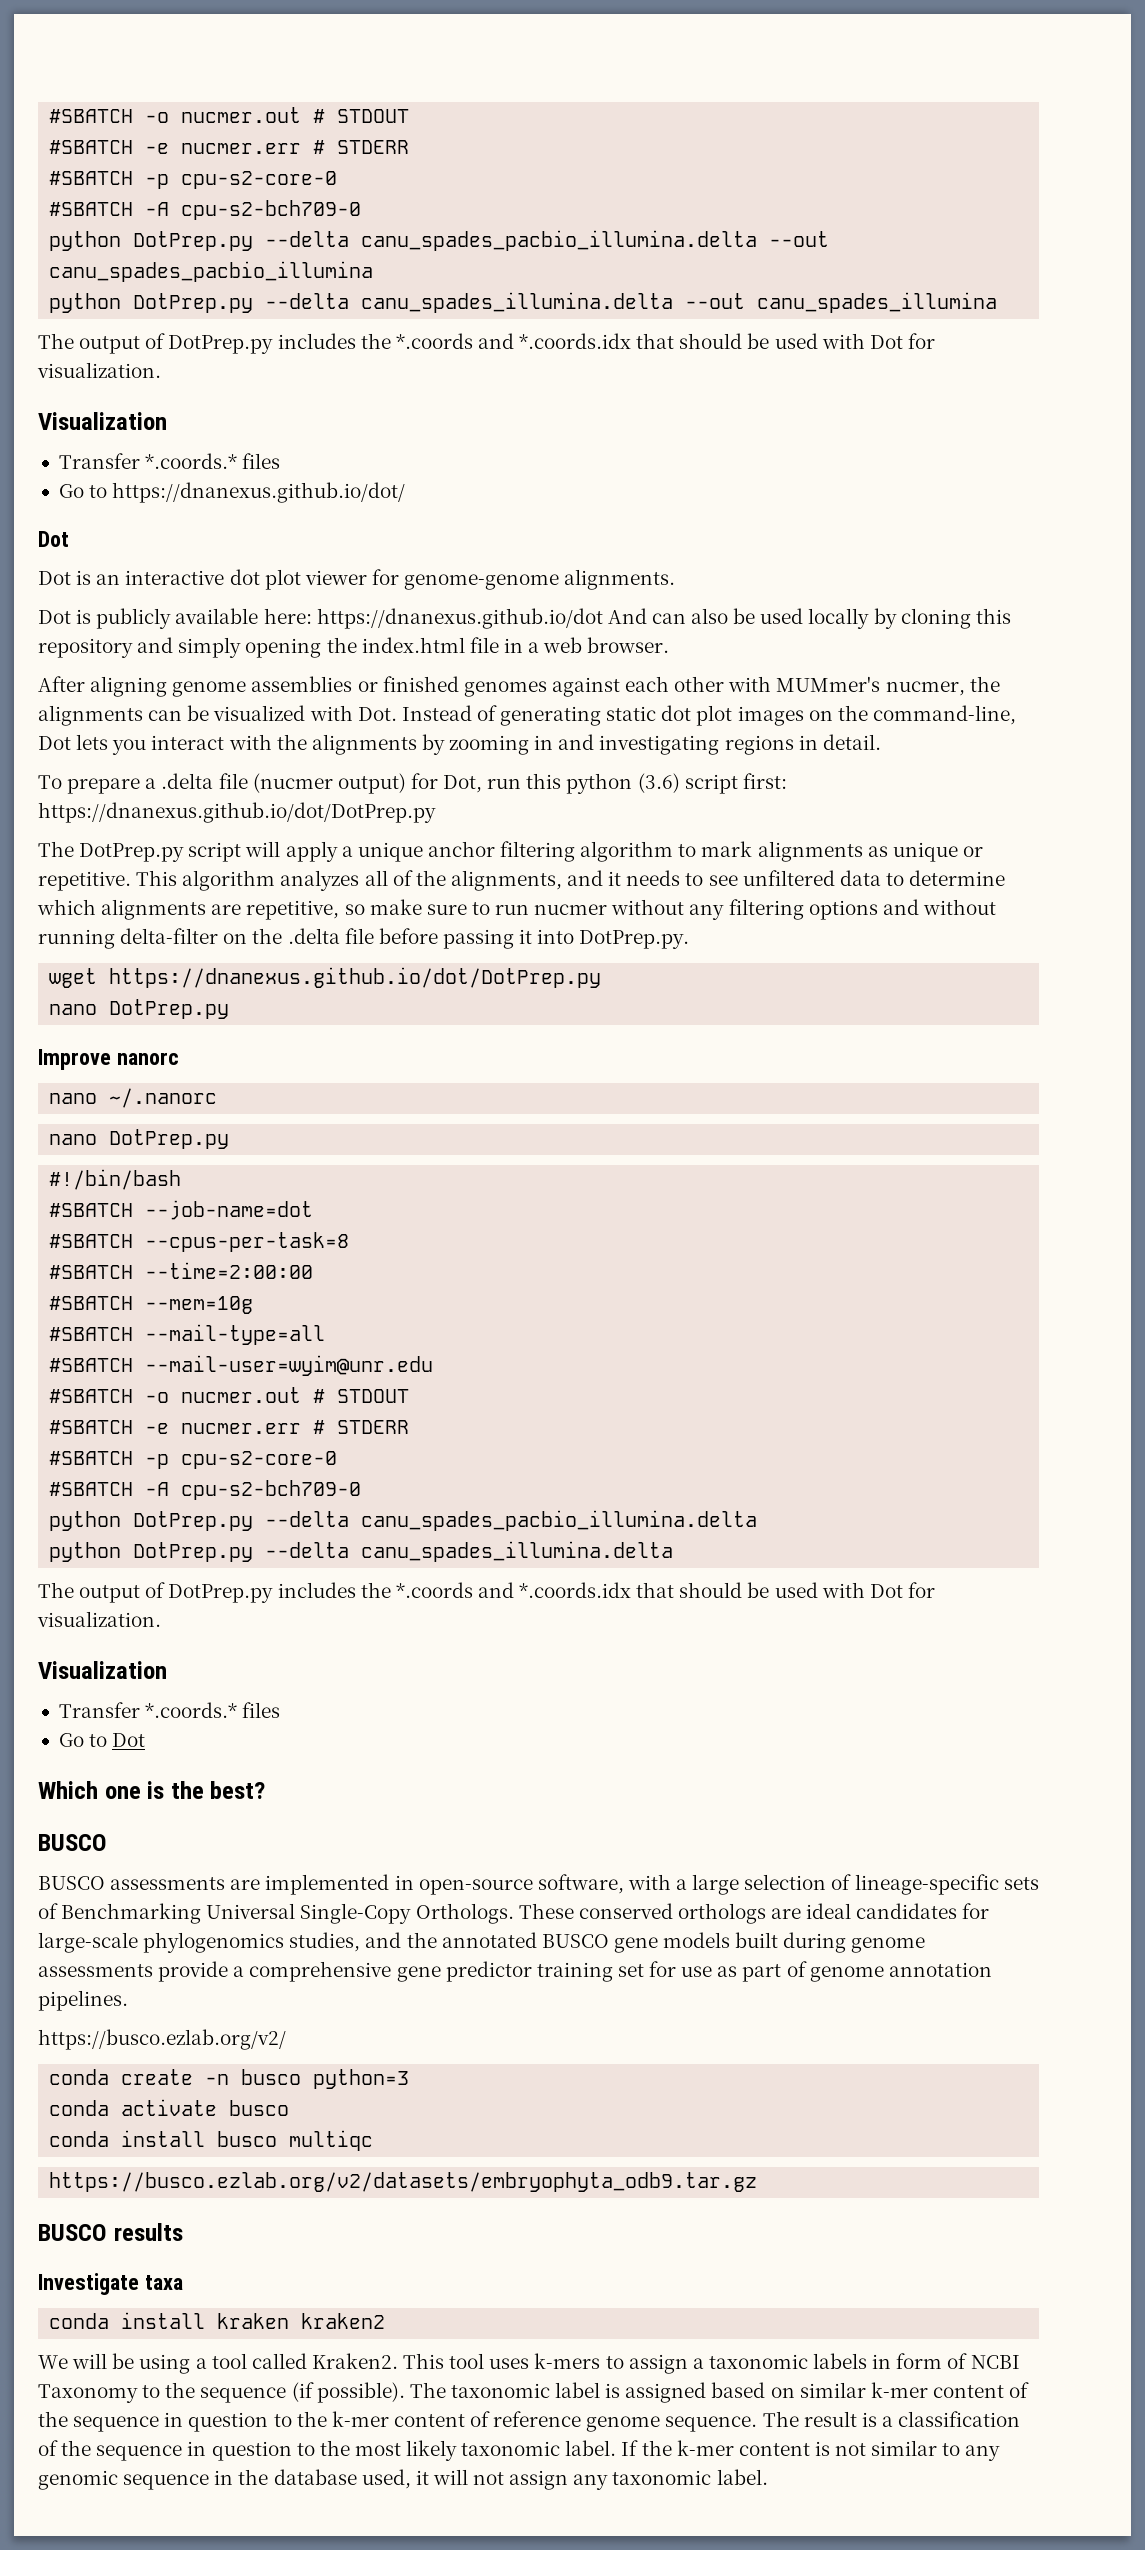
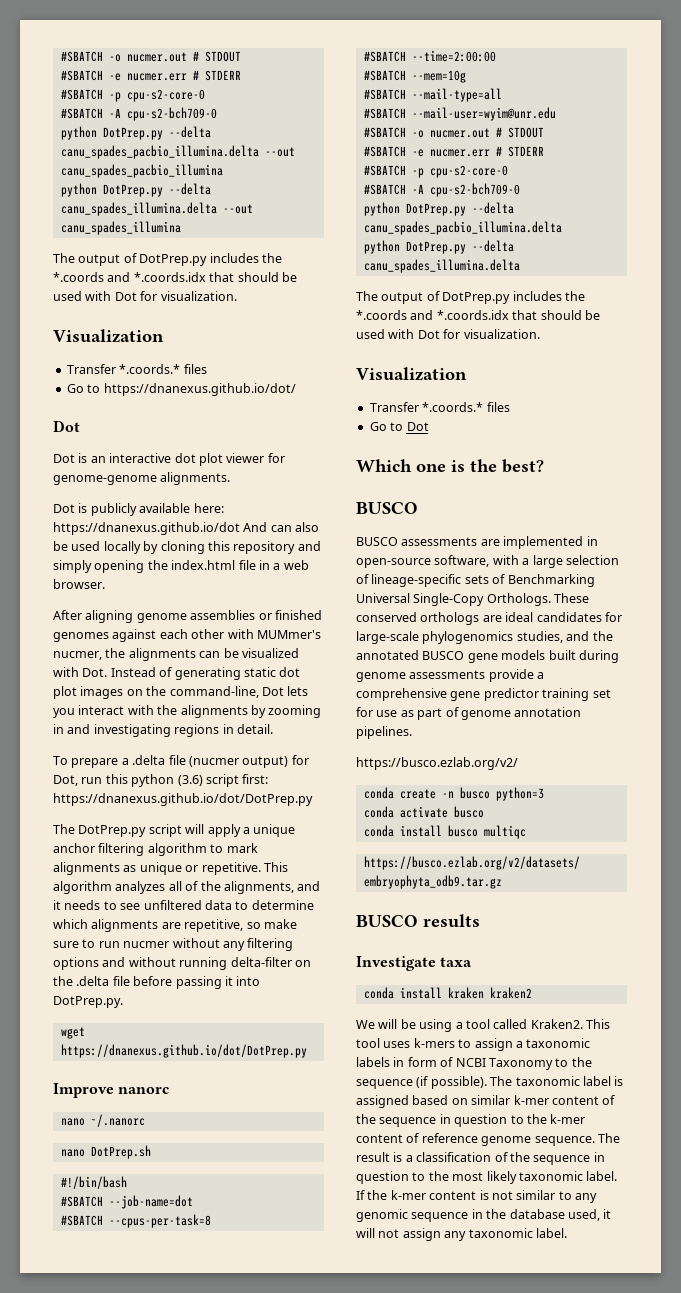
[49,999,230,1019] // nano DotPrep.py -> (307, 1051) none
[109,1129,230,1149] DotPrep.py -> [90,1145,151,1159] DotPrep.sh

